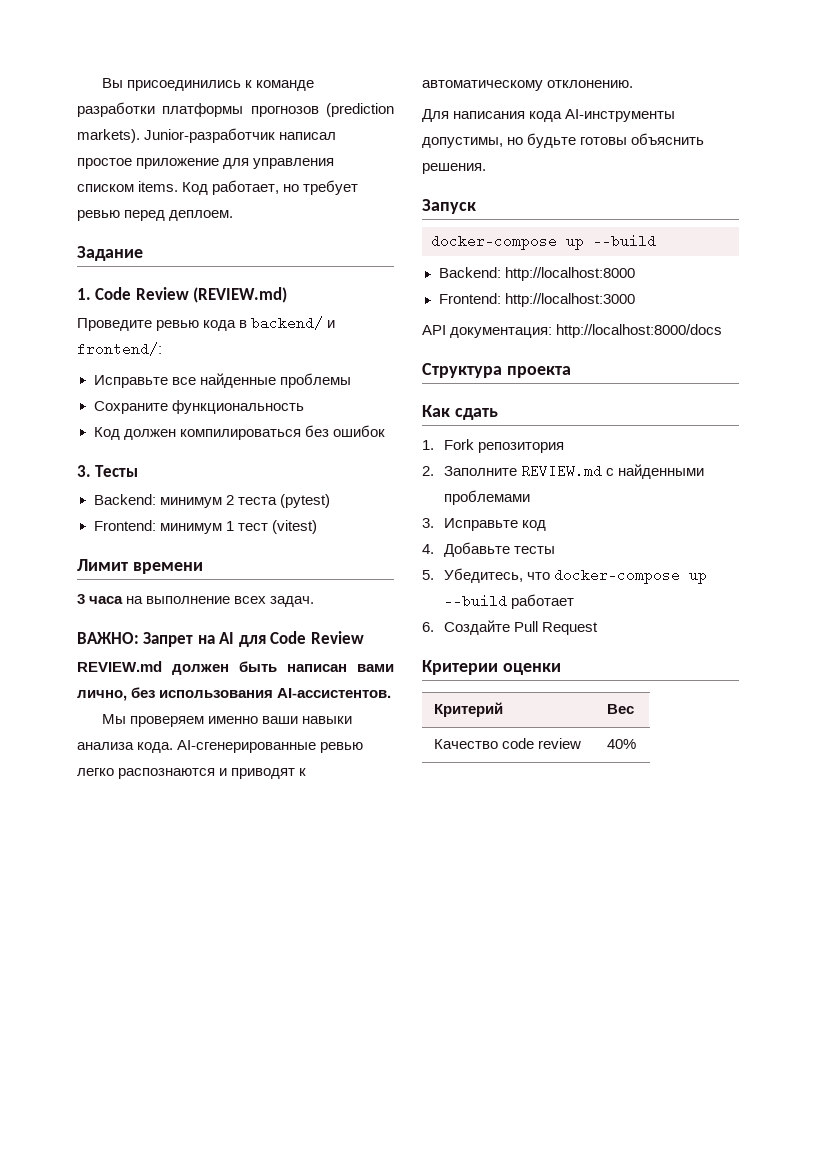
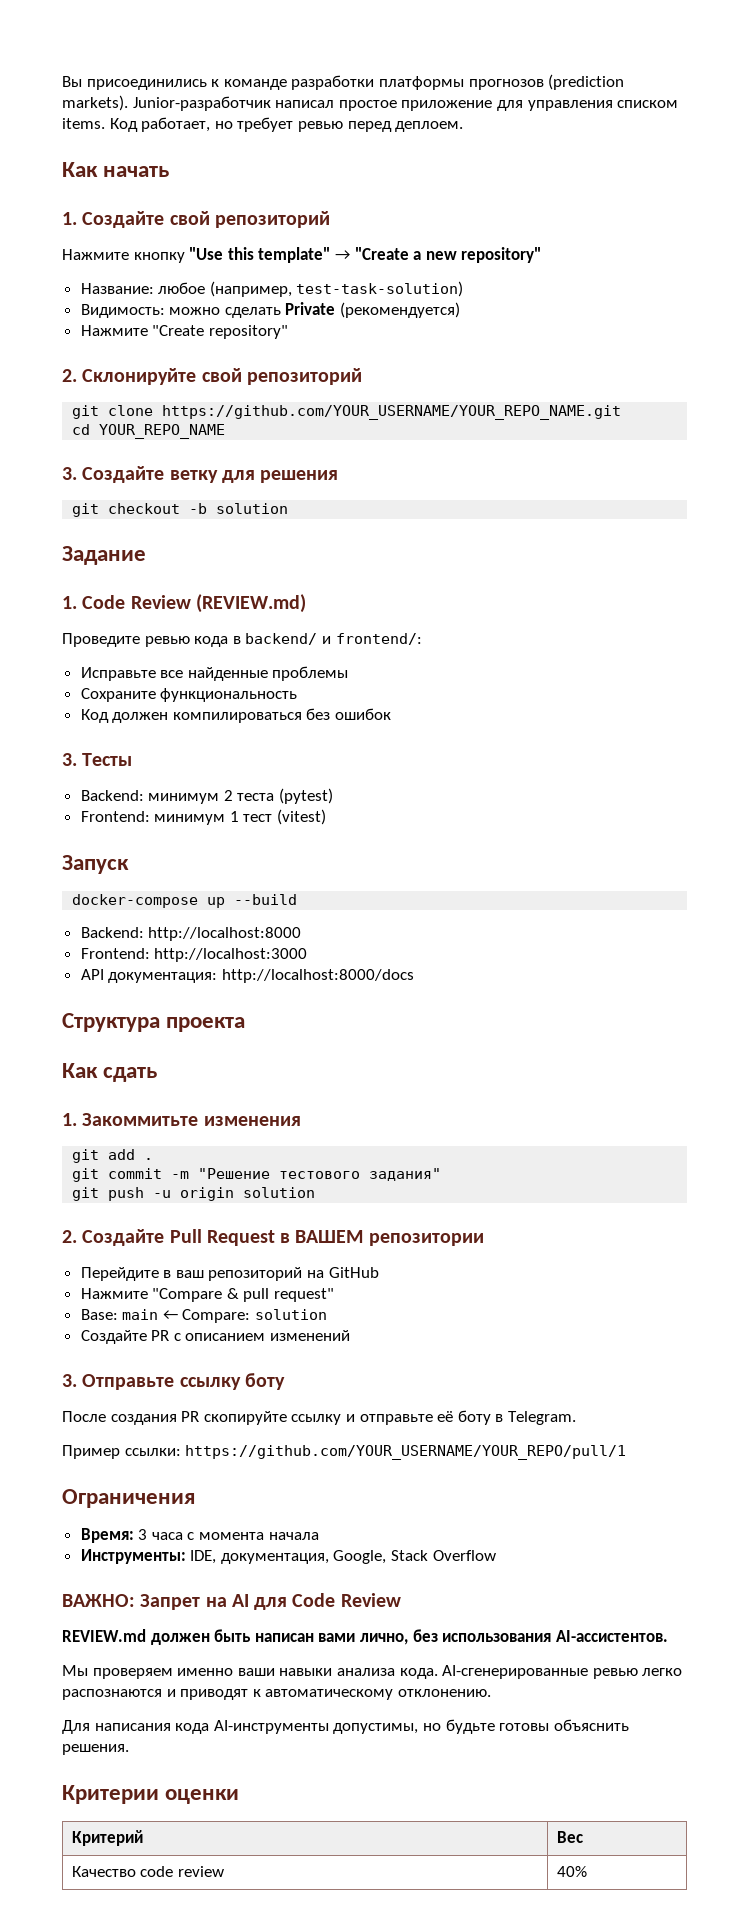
(234, 215) none -> [62,162,170,177] [62,211,330,228] [62,247,542,263] [80,281,464,297] [80,302,461,318] [80,325,288,339] [62,368,362,385] [72,405,622,420] [72,424,226,439] [62,466,339,483] [72,503,289,517] // Как начать // 1. Создайте свой репозиторий // Нажмите кнопку "Use this template" → "Create a new repository" // Название: любое (например, test-task-solution) // Видимость: можно сделать Private (рекомендуется) // Нажмите "Create repository" // 2. Склонируйте свой репозиторий // git clone https://github.com/YOUR_USERNAME/YOUR_REPO_NAME.git // cd YOUR_REPO_NAME // 3. Создайте ветку для решения // git checkout -b solution
[77,559,203,574] [77,594,315,607] Лимит времени // 3 часа на выполнение всех задач. -> [62,855,129,874] [72,894,298,908] [80,927,302,941] [80,948,308,962] [80,969,414,983] [62,1013,246,1032] [62,1063,158,1082] [62,1113,301,1126] [72,1149,154,1163] [72,1168,442,1182] [72,1187,316,1201] [62,1229,484,1246] [80,1267,379,1281] [80,1288,335,1302] [80,1309,328,1323] [80,1330,351,1344] [62,1373,285,1390] [62,1410,576,1425] [62,1445,627,1460] [62,1489,195,1508] [80,1528,319,1543] [80,1549,496,1564] Запуск // docker-compose up --build // Backend: http://localhost:8000 // Frontend: http://localhost:3000 // API документация: http://localhost:8000/docs // Структура проекта // Как сдать // 1. Закоммитьте изменения // git add . // git commit -m "Решение тестового задания" // git push -u origin solution // 2. Создайте Pull Request в ВАШЕМ репозитории // Перейдите в ваш репозиторий на GitHub // Нажмите "Compare & pull request" // Base: main ← Compare: solution // Создайте PR с описанием изменений // 3. Отправьте ссылку боту // После создания PR скопируйте ссылку и отправьте её боту в Telegram. // Пример ссылки: https://github.com/YOUR_USERNAME/YOUR_REPO/pull/1 // Ограничения // Время: 3 часа с момента начала // Инструменты: IDE, документация, Google, Stack Overflow
[422,199,476,214] [431,234,656,250] [438,267,635,281] [438,293,635,307] [422,324,723,338] [422,363,571,378] [422,405,498,420] [422,439,565,453] [422,464,705,479] [444,490,531,505] [422,518,547,531] [422,542,556,557] [422,568,708,584] [444,594,575,609] [422,620,599,635] // Запуск // docker-compose up --build // Backend: http://localhost:8000 // Frontend: http://localhost:3000 // API документация: http://localhost:8000/docs // Структура проекта // Как сдать // 1. Fork репозитория // 2. Заполните REVIEW.md с найденными проблемами // 3. Исправьте код // 4. Добавьте тесты // 5. Убедитесь, что docker-compose up --build работает // 6. Создайте Pull Request -> (129, 1749) none

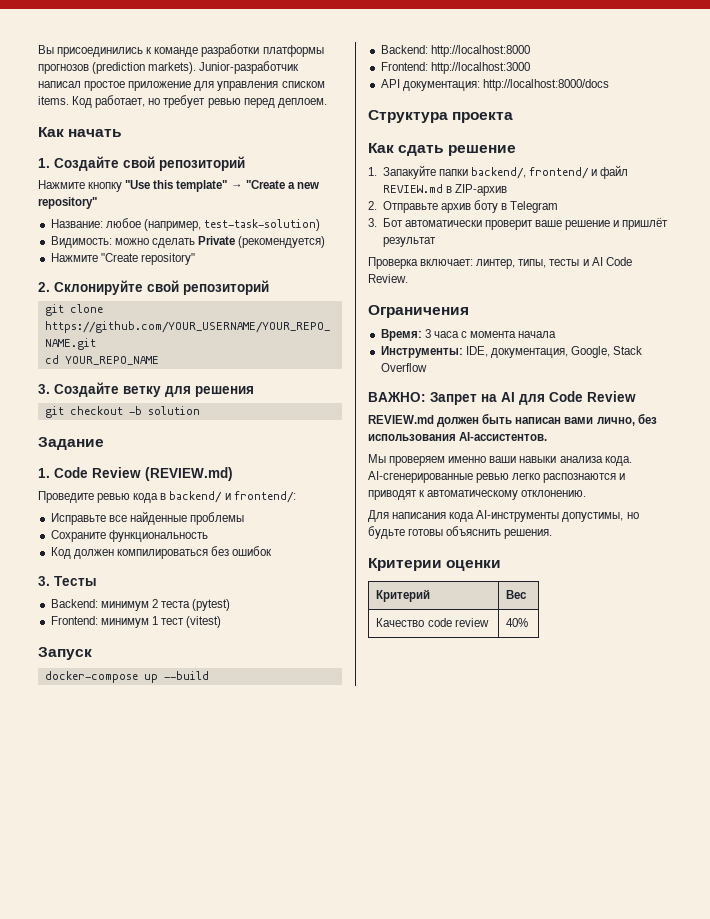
[62,1113,301,1126] [72,1149,154,1163] [72,1168,442,1182] [72,1187,316,1201] [62,1229,484,1246] [80,1267,379,1281] [80,1288,335,1302] [80,1309,328,1323] [80,1330,351,1344] [62,1373,285,1390] [62,1410,576,1425] [62,1445,627,1460] // 1. Закоммитьте изменения // git add . // git commit -m "Решение тестового задания" // git push -u origin solution // 2. Создайте Pull Request в ВАШЕМ репозитории // Перейдите в ваш репозиторий на GitHub // Нажмите "Compare & pull request" // Base: main ← Compare: solution // Создайте PR с описанием изменений // 3. Отправьте ссылку боту // После создания PR скопируйте ссылку и отправьте её боту в Telegram. // Пример ссылки: https://github.com/YOUR_USERNAME/YOUR_REPO/pull/1 -> [448,145,517,156] [368,165,629,179] [382,184,507,196] [368,200,559,213] [368,218,669,230] [382,237,436,247] [368,257,632,269] [368,274,408,283] решение // 1. Запакуйте папки backend/, frontend/ и файл REVIEW.md в ZIP-архив // 2. Отправьте архив боту в Telegram // 3. Бот автоматически проверит ваше решение и пришлёт результат // Проверка включает: линтер, типы, тесты и AI Code Review.

